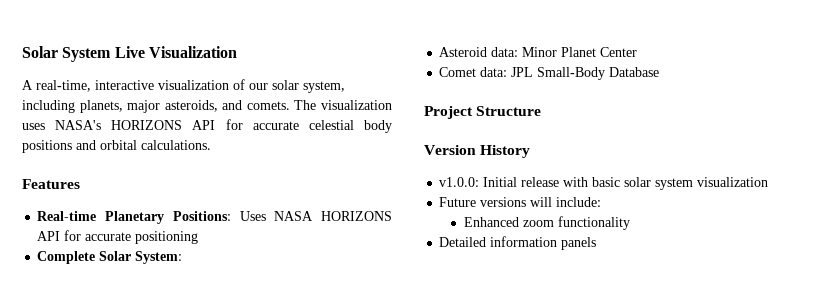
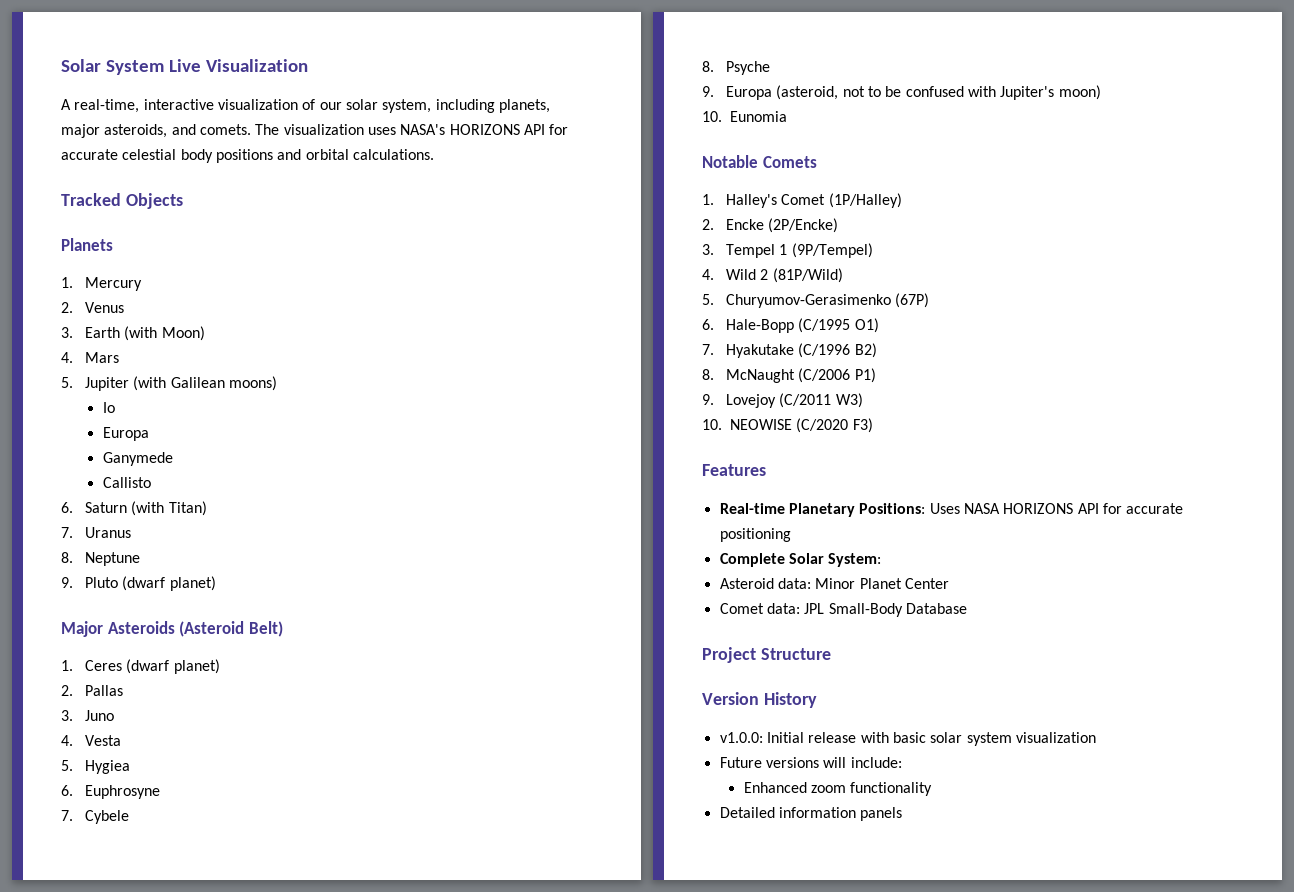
(211, 145) none -> [61,193,183,209] [61,238,113,251] [61,277,143,291] [61,302,125,313] [61,326,205,341] [61,352,120,363] [61,376,278,391] [102,402,115,413] [102,427,149,441] [102,452,173,466] [102,477,151,488] [61,501,207,516] [61,527,132,538] [61,552,141,566] [61,576,216,591] [61,621,283,637] [61,659,220,674] [61,685,124,696] [61,710,115,721] [61,735,122,746] [61,760,131,774] [61,785,161,799] [61,810,130,824] [702,61,771,75] [702,85,1101,100] [702,111,787,122] [702,155,817,168] [702,193,902,208] [702,218,839,233] [702,243,873,258] [702,268,843,283] [702,293,930,308] [702,318,879,333] [702,343,877,358] [702,368,876,383] [702,393,863,408] [702,418,873,433] // Tracked Objects // Planets // 1. Mercury // 2. Venus // 3. Earth (with Moon) // 4. Mars // 5. Jupiter (with Galilean moons) // Io // Europa // Ganymede // Callisto // 6. Saturn (with Titan) // 7. Uranus // 8. Neptune // 9. Pluto (dwarf planet) // Major Asteroids (Asteroid Belt) // 1. Ceres (dwarf planet) // 2. Pallas // 3. Juno // 4. Vesta // 5. Hygiea // 6. Euphrosyne // 7. Cybele // 8. Psyche // 9. Europa (asteroid, not to be confused with Jupiter's moon) // 10. Eunomia // Notable Comets // 1. Halley's Comet (1P/Halley) // 2. Encke (2P/Encke) // 3. Tempel 1 (9P/Tempel) // 4. Wild 2 (81P/Wild) // 5. Churyumov-Gerasimenko (67P) // 6. Hale-Bopp (C/1995 O1) // 7. Hyakutake (C/1996 B2) // 8. McNaught (C/2006 P1) // 9. Lovejoy (C/2011 W3) // 10. NEOWISE (C/2020 F3)

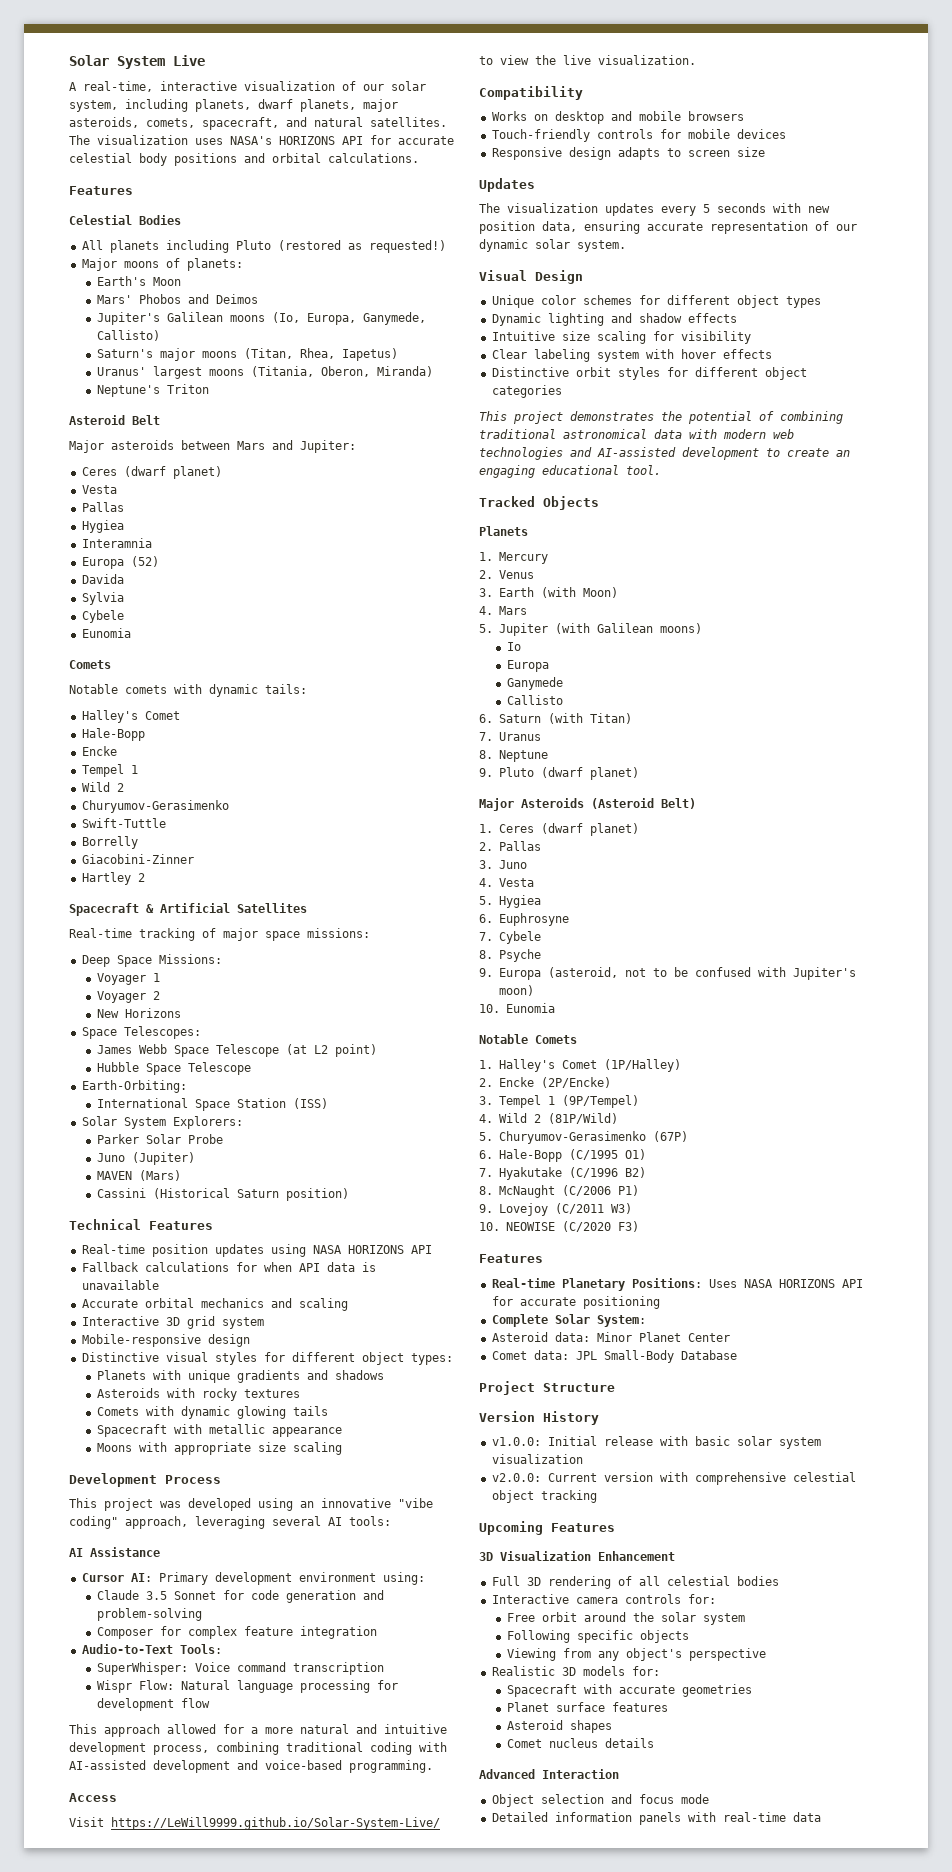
[205,59,308,72] Visualization -> (205, 60) none
[61,124,251,138] major asteroids, and comets. -> [258,99,398,112] [69,117,447,130] dwarf planets, major asteroids, comets, spacecraft, and natural satellites.
(434, 154) none -> [69,186,133,195] [69,215,181,225] [81,240,446,253] [81,258,243,271] [96,276,181,286] [96,294,258,304] [96,312,426,325] [96,330,160,341] [96,348,398,361] [96,366,433,379] [96,384,209,397] [69,415,160,425] [69,440,356,453] [81,466,222,479] [81,485,117,494] [81,502,124,512] [81,520,124,533] [81,538,152,548] [81,556,159,569] [81,574,124,584] [81,592,124,605] [81,610,124,623] [81,628,131,638] [69,660,111,669] [69,684,307,697] [81,710,180,723] [81,728,145,741] [81,746,117,756] [81,764,138,777] [81,782,124,792] [81,800,229,813] [81,818,166,828] [81,836,138,849] [81,854,194,864] [81,872,145,885] [69,903,307,916] [69,928,370,941] [81,954,222,967] [96,973,160,985] [96,991,160,1003] [96,1008,181,1018] [81,1026,201,1039] [96,1044,377,1057] [96,1062,251,1075] [81,1080,187,1093] [96,1098,328,1111] [81,1116,243,1129] [96,1134,223,1144] [96,1152,195,1165] [96,1170,181,1181] [96,1188,349,1201] [69,1219,213,1230] [81,1244,432,1257] [81,1262,376,1272] [81,1280,159,1290] [81,1298,348,1311] [81,1316,264,1329] [81,1334,250,1347] [81,1352,453,1365] [96,1370,384,1383] [96,1388,300,1401] [96,1406,328,1419] [96,1424,342,1437] [96,1442,342,1455] [69,1473,221,1487] [69,1498,433,1511] [69,1516,391,1529] [69,1547,160,1557] [81,1572,425,1585] [96,1590,384,1603] [96,1608,202,1621] [96,1626,377,1639] [81,1644,222,1654] [96,1662,384,1675] [96,1680,398,1693] [96,1698,210,1711] [69,1724,447,1737] [69,1742,447,1755] [69,1760,433,1773] [69,1793,117,1802] [69,1817,440,1830] [479,55,696,65] [479,86,583,100] [491,111,744,124] [491,129,786,142] [491,147,765,160] [479,178,535,192] [479,203,830,216] [479,221,857,234] [479,239,626,252] [479,270,583,284] [491,295,821,308] [491,313,737,326] [491,331,751,344] [491,349,772,362] [491,367,807,380] [491,385,562,398] [479,411,843,424] [479,429,794,439] [479,447,850,460] [479,465,661,478] // Features // Celestial Bodies // All planets including Pluto (restored as requested!) // Major moons of planets: // Earth's Moon // Mars' Phobos and Deimos // Jupiter's Galilean moons (Io, Europa, Ganymede, Callisto) // Saturn's major moons (Titan, Rhea, Iapetus) // Uranus' largest moons (Titania, Oberon, Miranda) // Neptune's Triton // Asteroid Belt // Major asteroids between Mars and Jupiter: // Ceres (dwarf planet) // Vesta // Pallas // Hygiea // Interamnia // Europa (52) // Davida // Sylvia // Cybele // Eunomia // Comets // Notable comets with dynamic tails: // Halley's Comet // Hale-Bopp // Encke // Tempel 1 // Wild 2 // Churyumov-Gerasimenko // Swift-Tuttle // Borrelly // Giacobini-Zinner // Hartley 2 // Spacecraft & Artificial Satellites // Real-time tracking of major space missions: // Deep Space Missions: // Voyager 1 // Voyager 2 // New Horizons // Space Telescopes: // James Webb Space Telescope (at L2 point) // Hubble Space Telescope // Earth-Orbiting: // International Space Station (ISS) // Solar System Explorers: // Parker Solar Probe // Juno (Jupiter) // MAVEN (Mars) // Cassini (Historical Saturn position) // Technical Features // Real-time position updates using NASA HORIZONS API // Fallback calculations for when API data is unavailable // Accurate orbital mechanics and scaling // Interactive 3D grid system // Mobile-responsive design // Distinctive visual styles for different object types: // Planets with unique gradients and shadows // Asteroids with rocky textures // Comets with dynamic glowing tails // Spacecraft with metallic appearance // Moons with appropriate size scaling // Development Process // This project was developed using an innovative "vibe coding" approach, leveraging several AI tools: // AI Assistance // Cursor AI: Primary development environment using: // Claude 3.5 Sonnet for code generation and problem-solving // Composer for complex feature integration // Audio-to-Text Tools: // SuperWhisper: Voice command transcription // Wispr Flow: Natural language processing for development flow // This approach allowed for a more natural and intuitive development process, combining traditional coding with AI-assisted development and voice-based programming. // Access // Visit https://LeWill9999.github.io/Solar-System-Live/ to view the live visualization. // Compatibility // Works on desktop and mobile browsers // Touch-friendly controls for mobile devices // Responsive design adapts to screen size // Updates // The visualization updates every 5 seconds with new position data, ensuring accurate representation of our dynamic solar system. // Visual Design // Unique color schemes for different object types // Dynamic lighting and shadow effects // Intuitive size scaling for visibility // Clear labeling system with hover effects // Distinctive orbit styles for different object categories // This project demonstrates the potential of combining traditional astronomical data with modern web technologies and AI-assisted development to create an engaging educational tool.
[719,757,902,768] [743,782,933,796] Future versions will include: // Enhanced zoom functionality -> [491,1472,856,1485] [491,1490,597,1503] [479,1521,615,1535] [479,1551,675,1561] [491,1576,779,1589] [491,1594,716,1604] [506,1612,745,1625] [506,1630,689,1643] [506,1648,766,1661] [491,1666,660,1676] [506,1684,752,1697] [506,1702,668,1712] [506,1720,612,1733] [506,1738,654,1748] [479,1769,619,1779] [491,1794,709,1807] v2.0.0: Current version with comprehensive celestial object tracking // Upcoming Features // 3D Visualization Enhancement // Full 3D rendering of all celestial bodies // Interactive camera controls for: // Free orbit around the solar system // Following specific objects // Viewing from any object's perspective // Realistic 3D models for: // Spacecraft with accurate geometries // Planet surface features // Asteroid shapes // Comet nucleus details // Advanced Interaction // Object selection and focus mode
(903, 814) none -> [687,1812,821,1822] with real-time data

